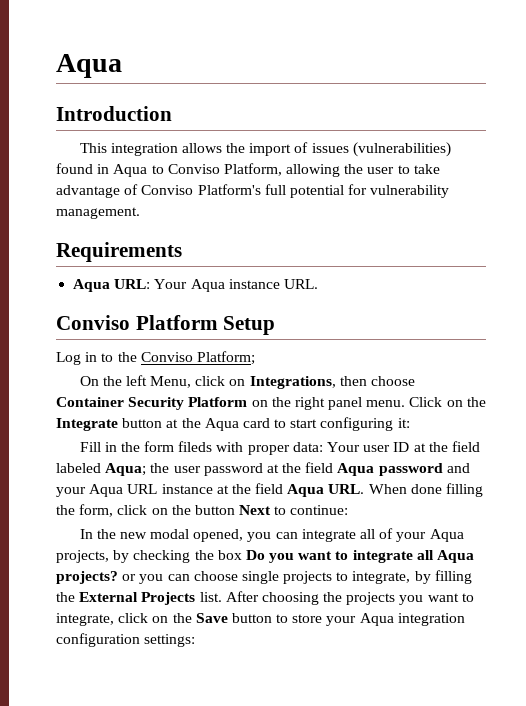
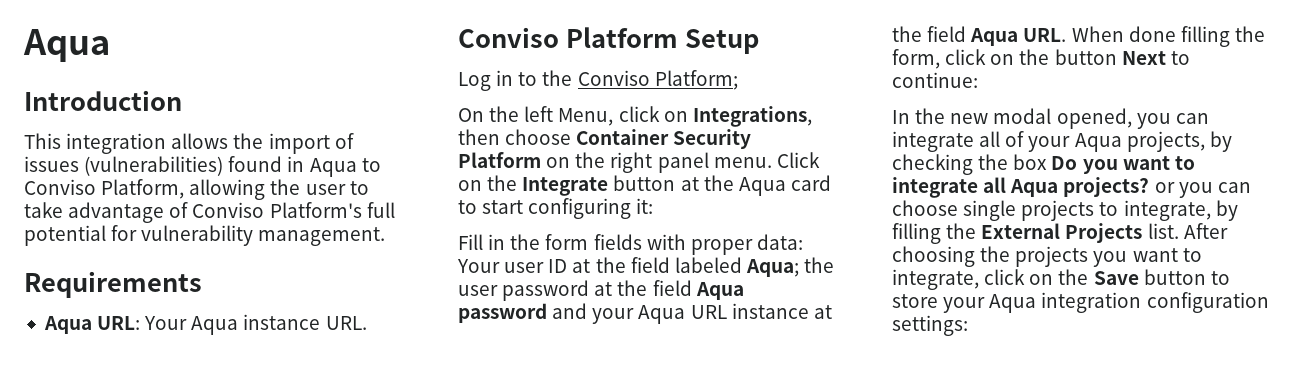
[178,441,213,452] fileds -> [593,234,642,250] fields

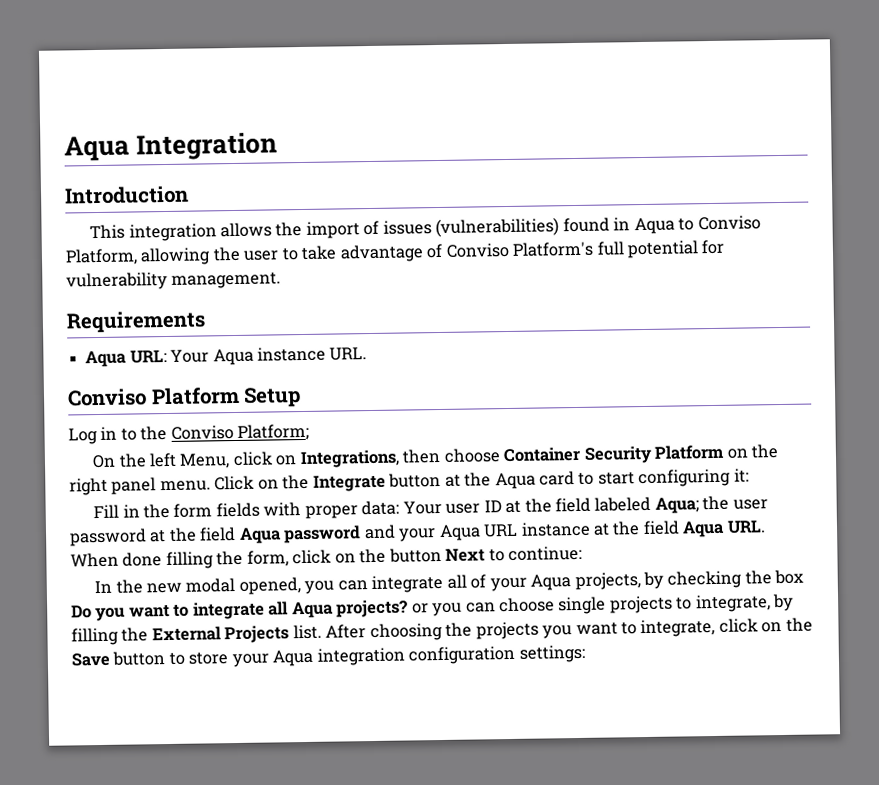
[23,29,110,62] Aqua -> [64,132,279,162] Aqua Integration

